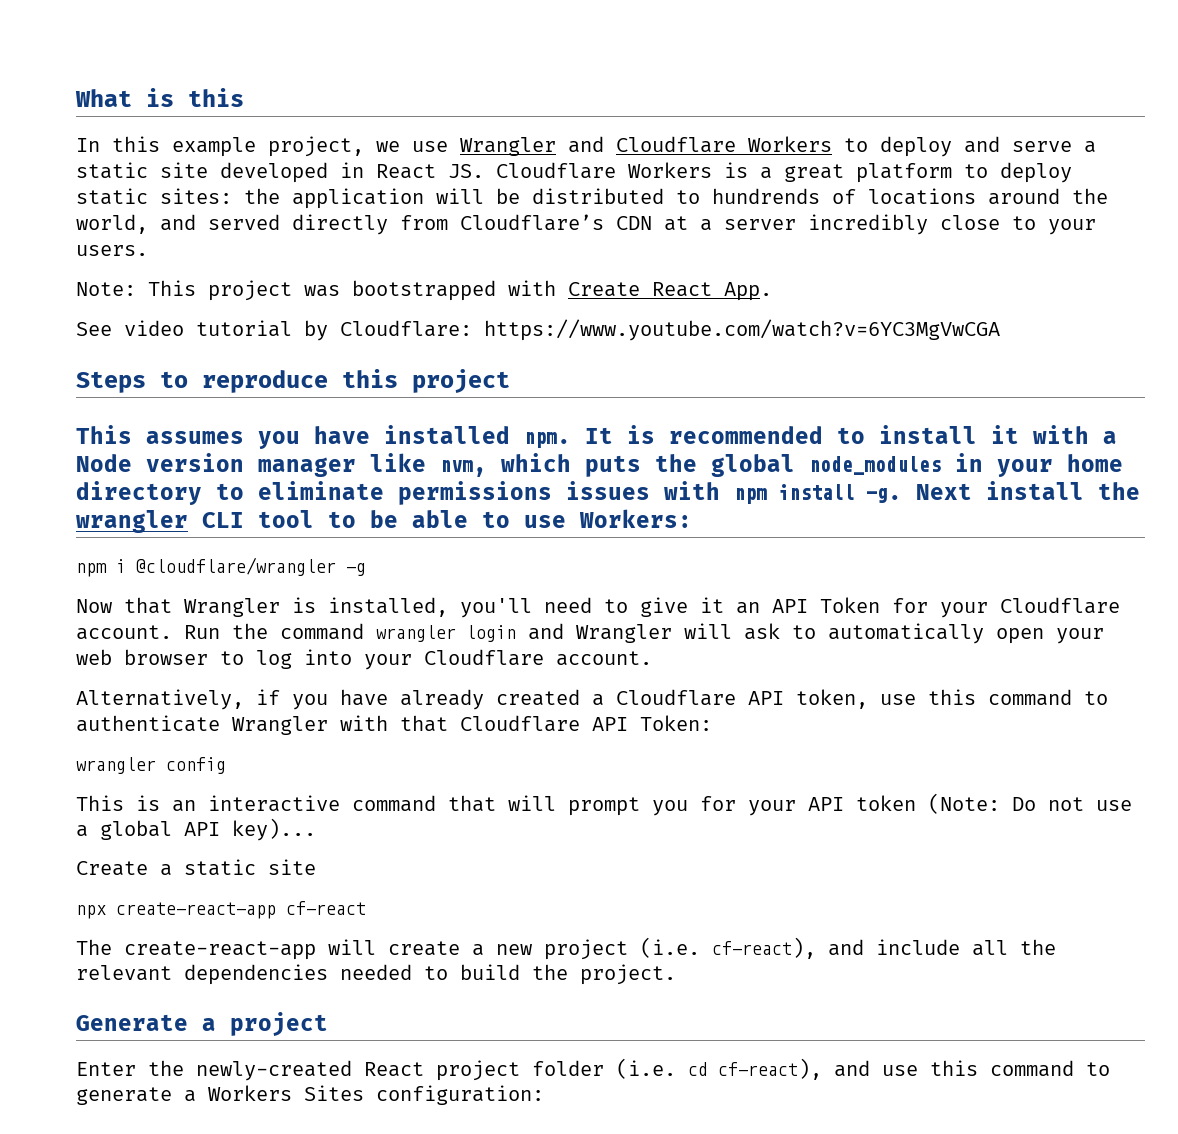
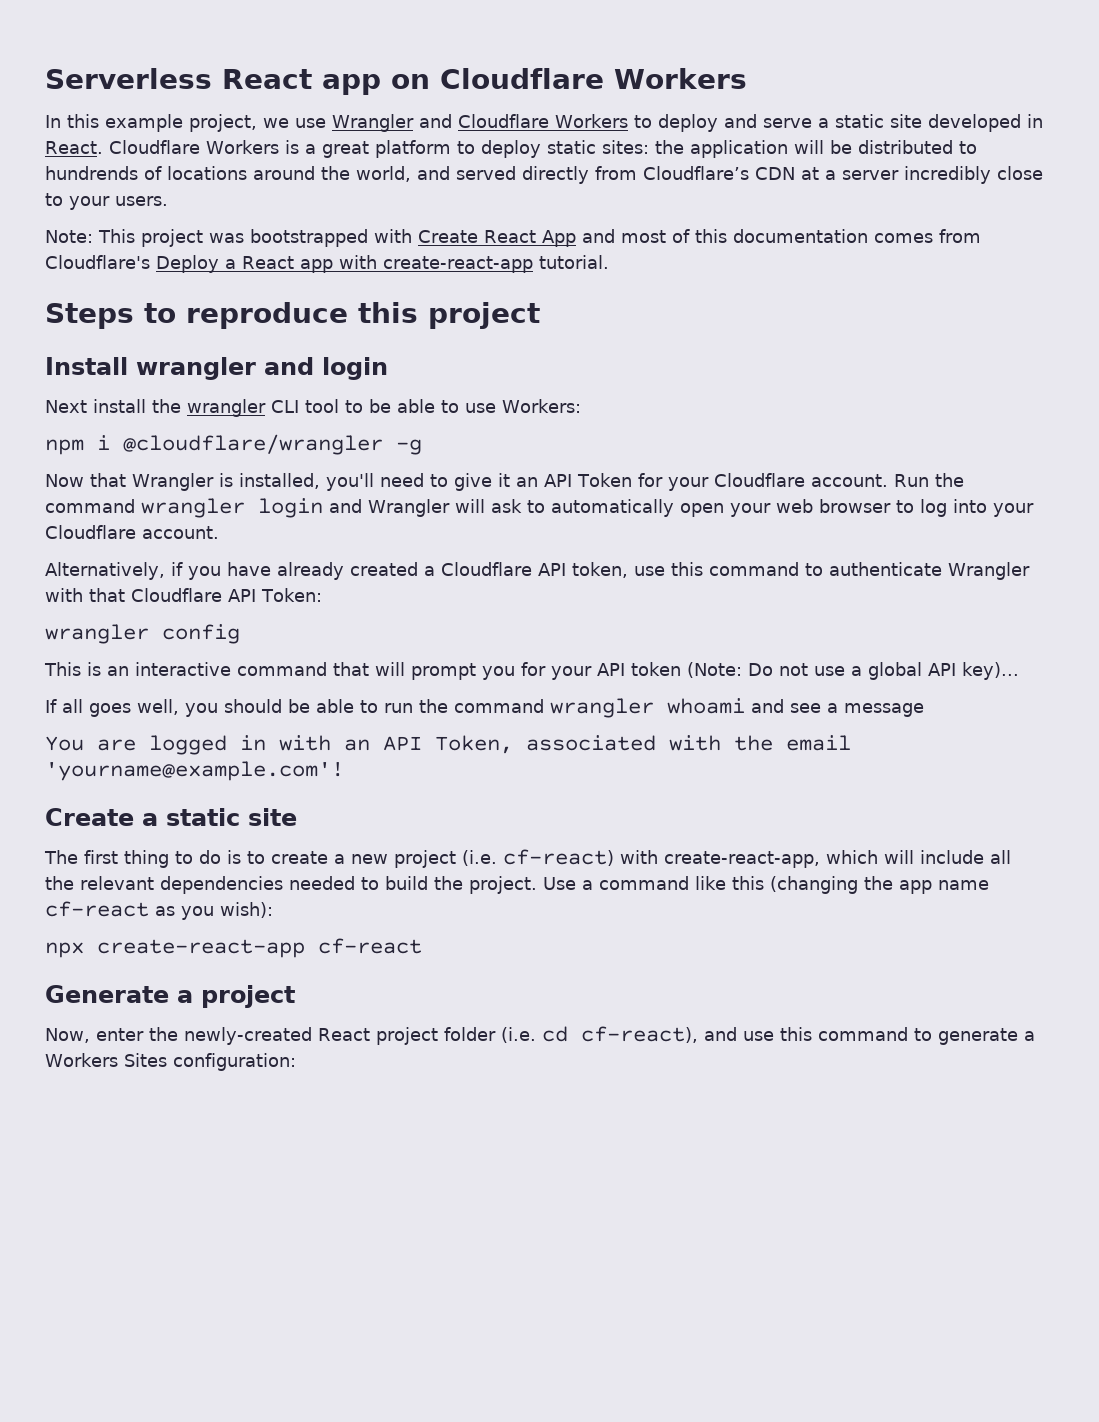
[75,88,244,107] What is this -> [45,68,747,95] Serverless React app on Cloudflare Workers
[376,164,484,179] React JS. -> [45,141,103,154] React.
[724,282,772,301] [76,319,1000,341] App. // See video tutorial by Cloudflare: https://www.youtube.com/watch?v=6YC3MgVwCGA -> [541,229,981,247] [45,255,609,273] App and most of this documentation comes from Cloudflare's Deploy a React app with create‑react‑app tutorial.
[76,425,1117,449] [76,453,1123,477] [76,481,902,505] This assumes you have installed npm. It is recommended to install it with a Node version manager like nvm, which puts the global node_modules in your home directory to eliminate permissions issues with npm install -g. -> [45,357,388,380] Install wrangler and login //
[76,859,316,876] [76,901,366,919] [76,939,376,960] Create a static site // npx create-react-app cf-react // The create-react-app will -> [45,698,924,718] [45,735,851,755] [45,761,344,781] [45,808,297,826] [44,850,265,868] If all goes well, you should be able to run the command wrangler whoami and see a message // You are logged in with an API Token, associated with the email 'yourname@example.com'! // Create a static site // The first thing to do is to
[712,937,864,959] cf-react), and -> [503,849,914,868] cf-react) with create-react-app, which will
(676, 974) none -> [543,876,989,894] [45,901,273,920] [45,938,422,958] Use a command like this (changing the app name cf-react as you wish): // npx create-react-app cf-react
[76,1062,136,1076] Enter -> [45,1028,144,1043] Now, enter

